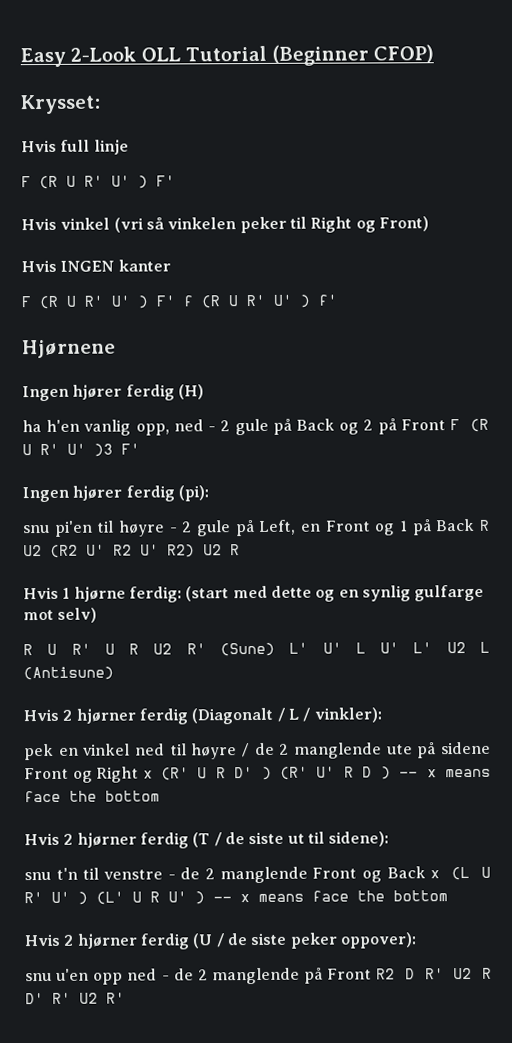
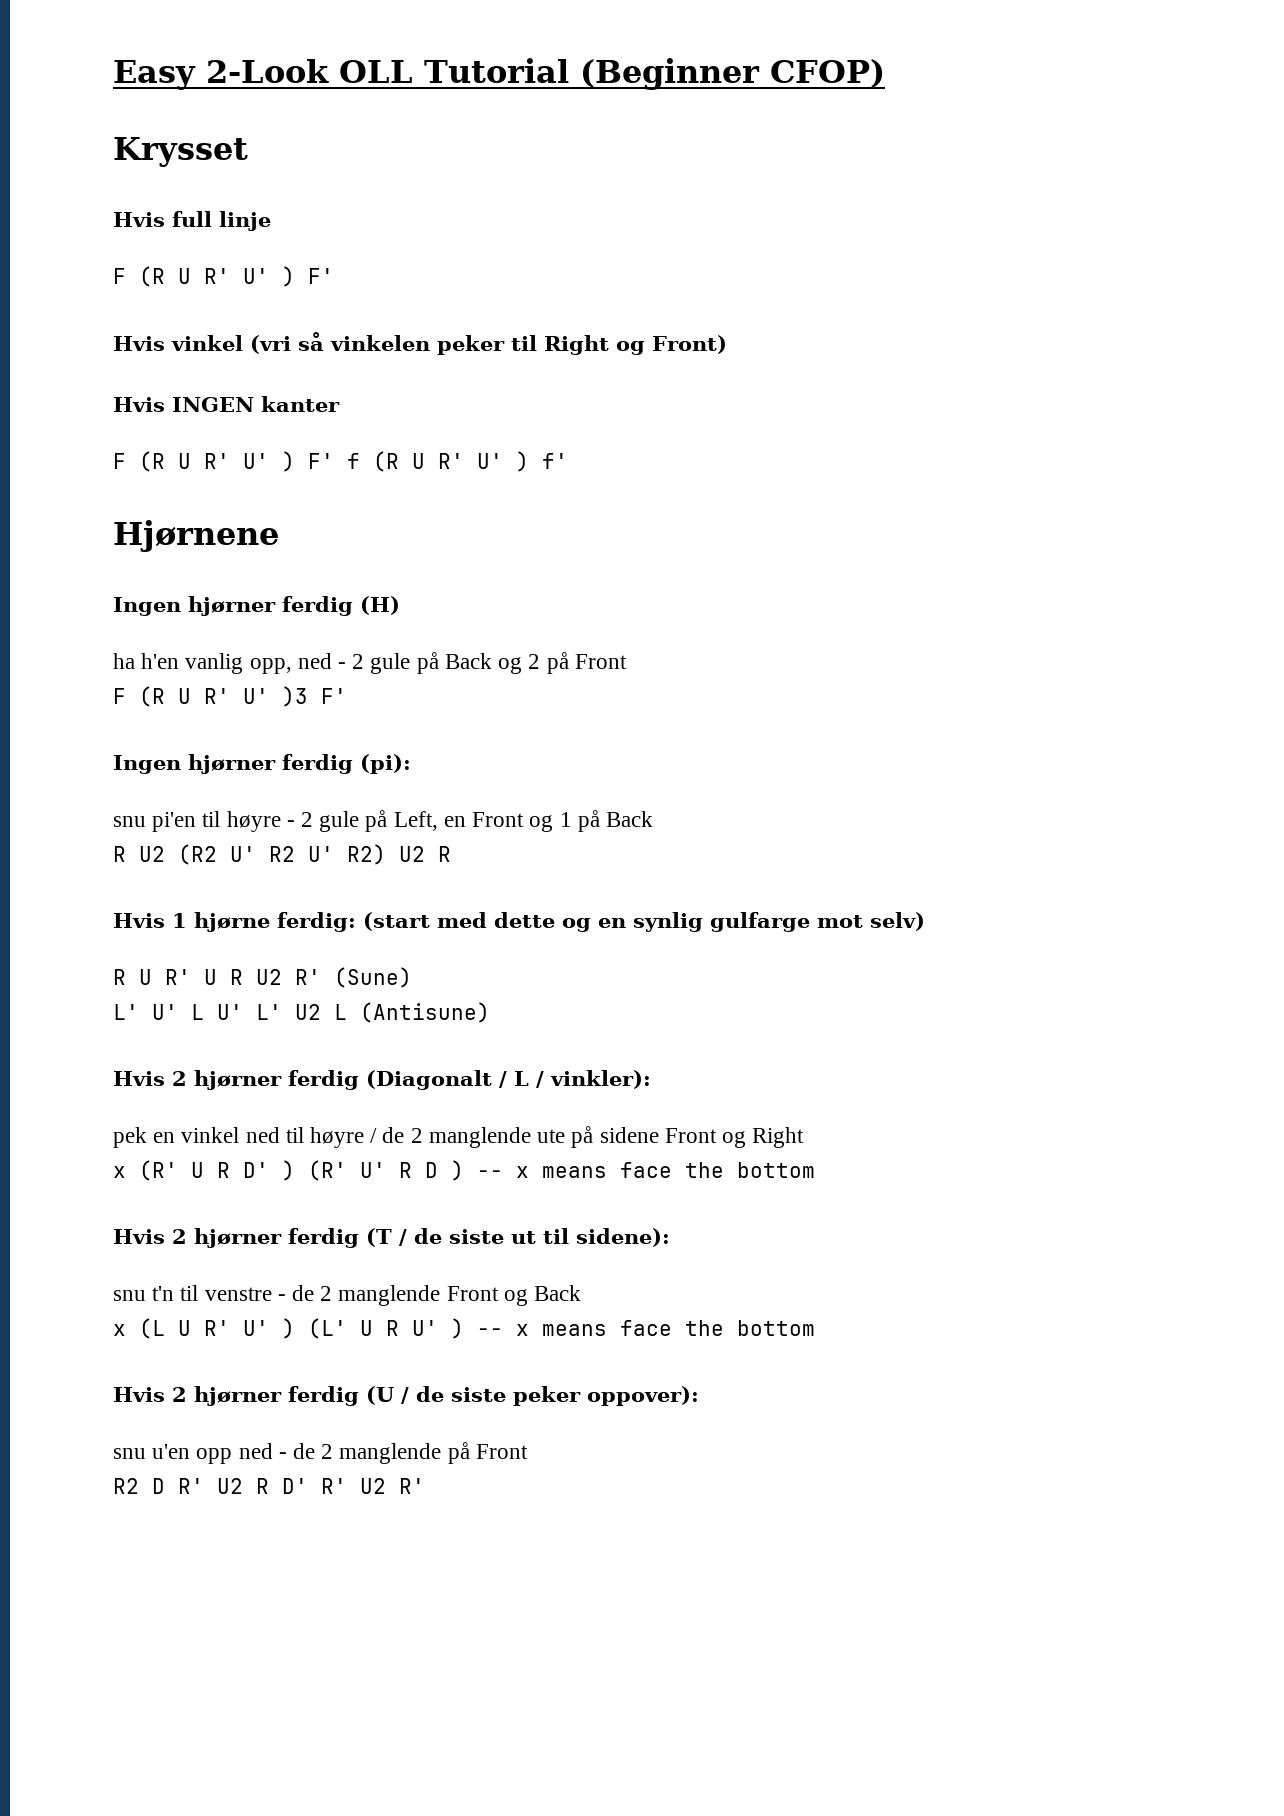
[20,94,101,115] Krysset: -> [113,137,248,167] Krysset
[72,384,123,400] hjører -> [188,596,276,616] hjørner
(446, 425) none -> (627, 661) //
[72,485,123,501] hjører -> [188,754,276,774] hjørner
(476, 525) none -> (653, 819) //
(275, 649) none -> (412, 977) //
(140, 774) none -> (805, 1137) //
(426, 872) none -> (582, 1293) //
(373, 974) none -> (528, 1451) //

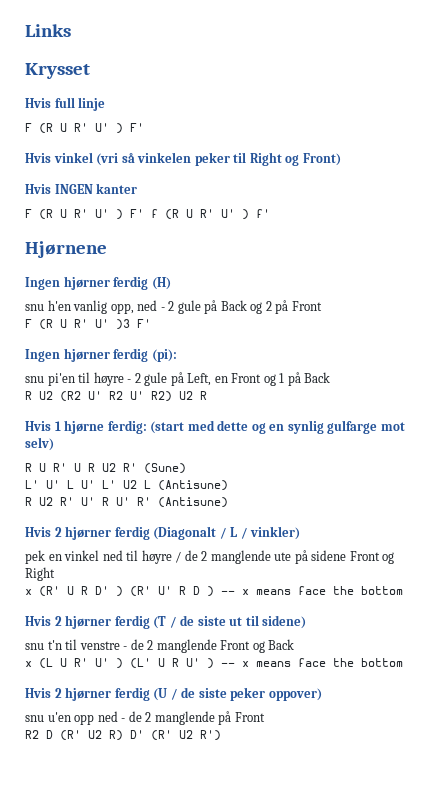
[113,58,885,90] Easy 2-Look OLL Tutorial (Beginner CFOP) -> [25,24,71,37] Links
[113,653,135,669] ha -> [25,304,44,311] snu
(490, 1012) none -> [25,497,228,508] // R U2 R' U' R U' R' (Antisune)
[550,1070,651,1089] vinkler): -> [250,526,301,540] vinkler)
[576,1228,670,1247] sidene): -> [262,615,307,629] sidene)
[587,1386,699,1406] oppover): -> [268,688,322,701] oppover)
[178,1478,425,1494] R' U2 R D' R' U2 R' -> [60,730,221,741] (R' U2 R) D' (R' U2 R')

